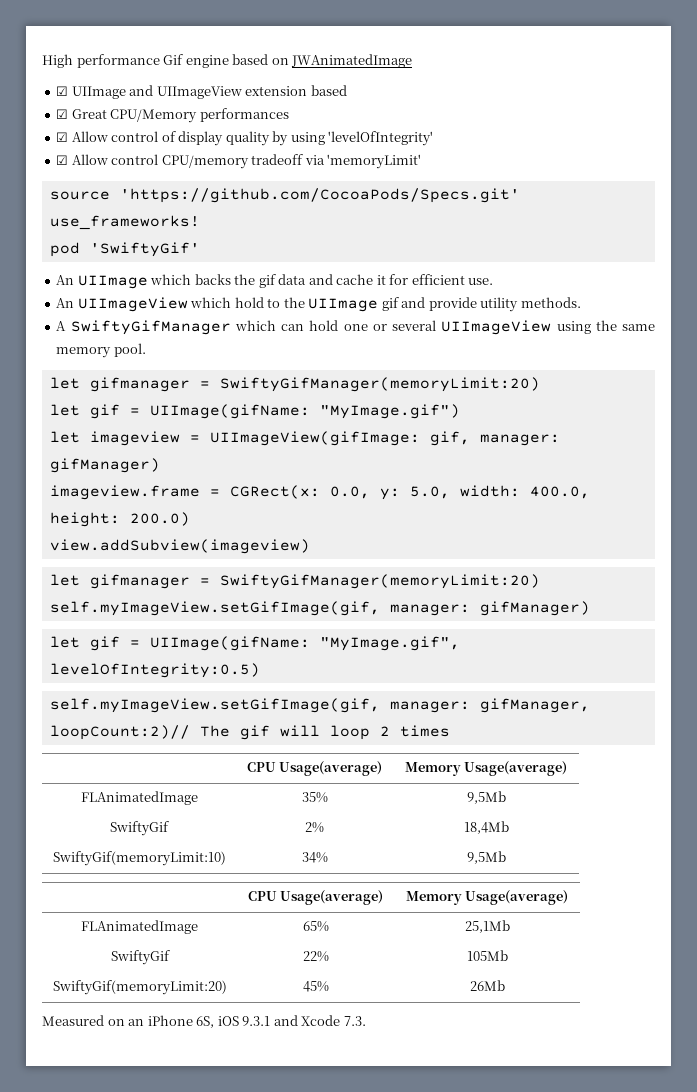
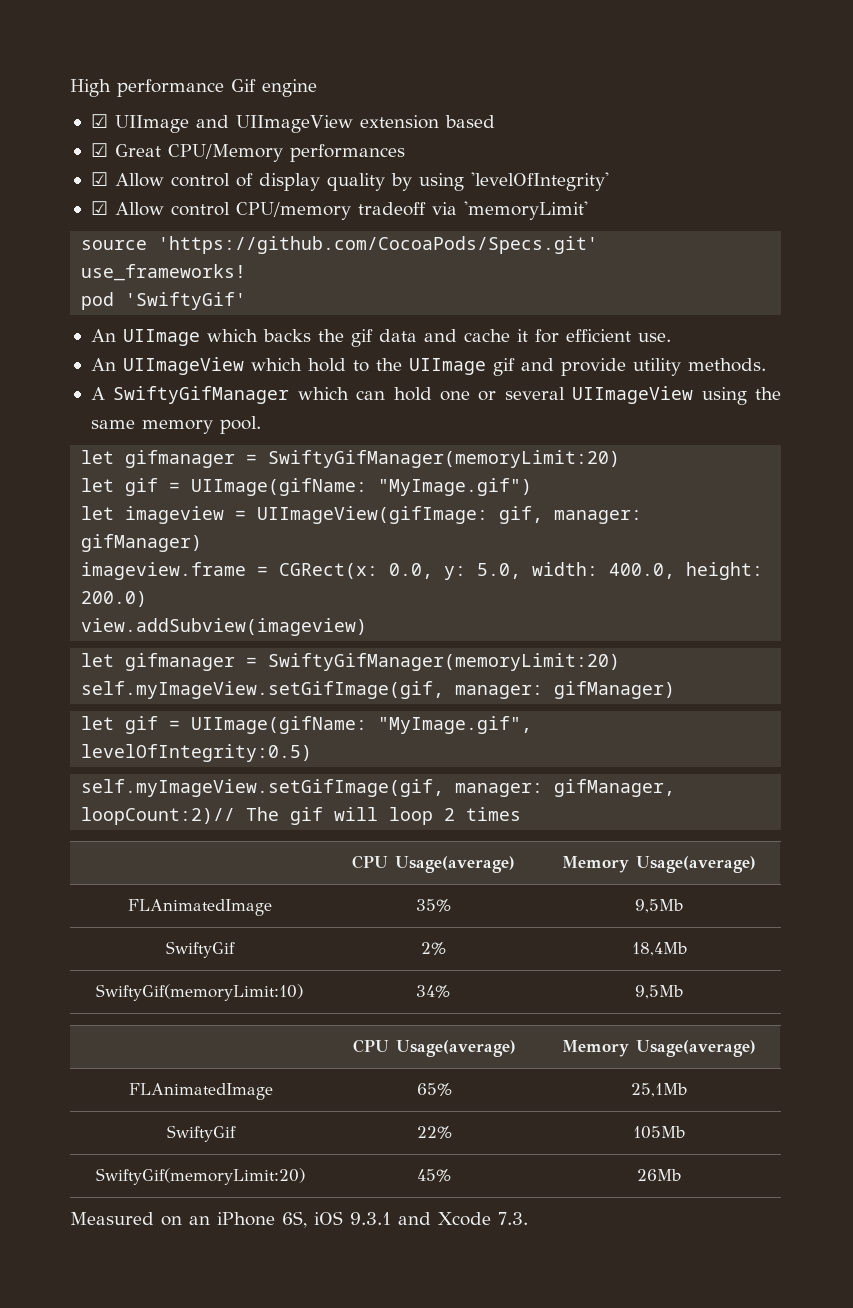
[232,54,413,68] based on JWAnimatedImage -> (317, 88) none

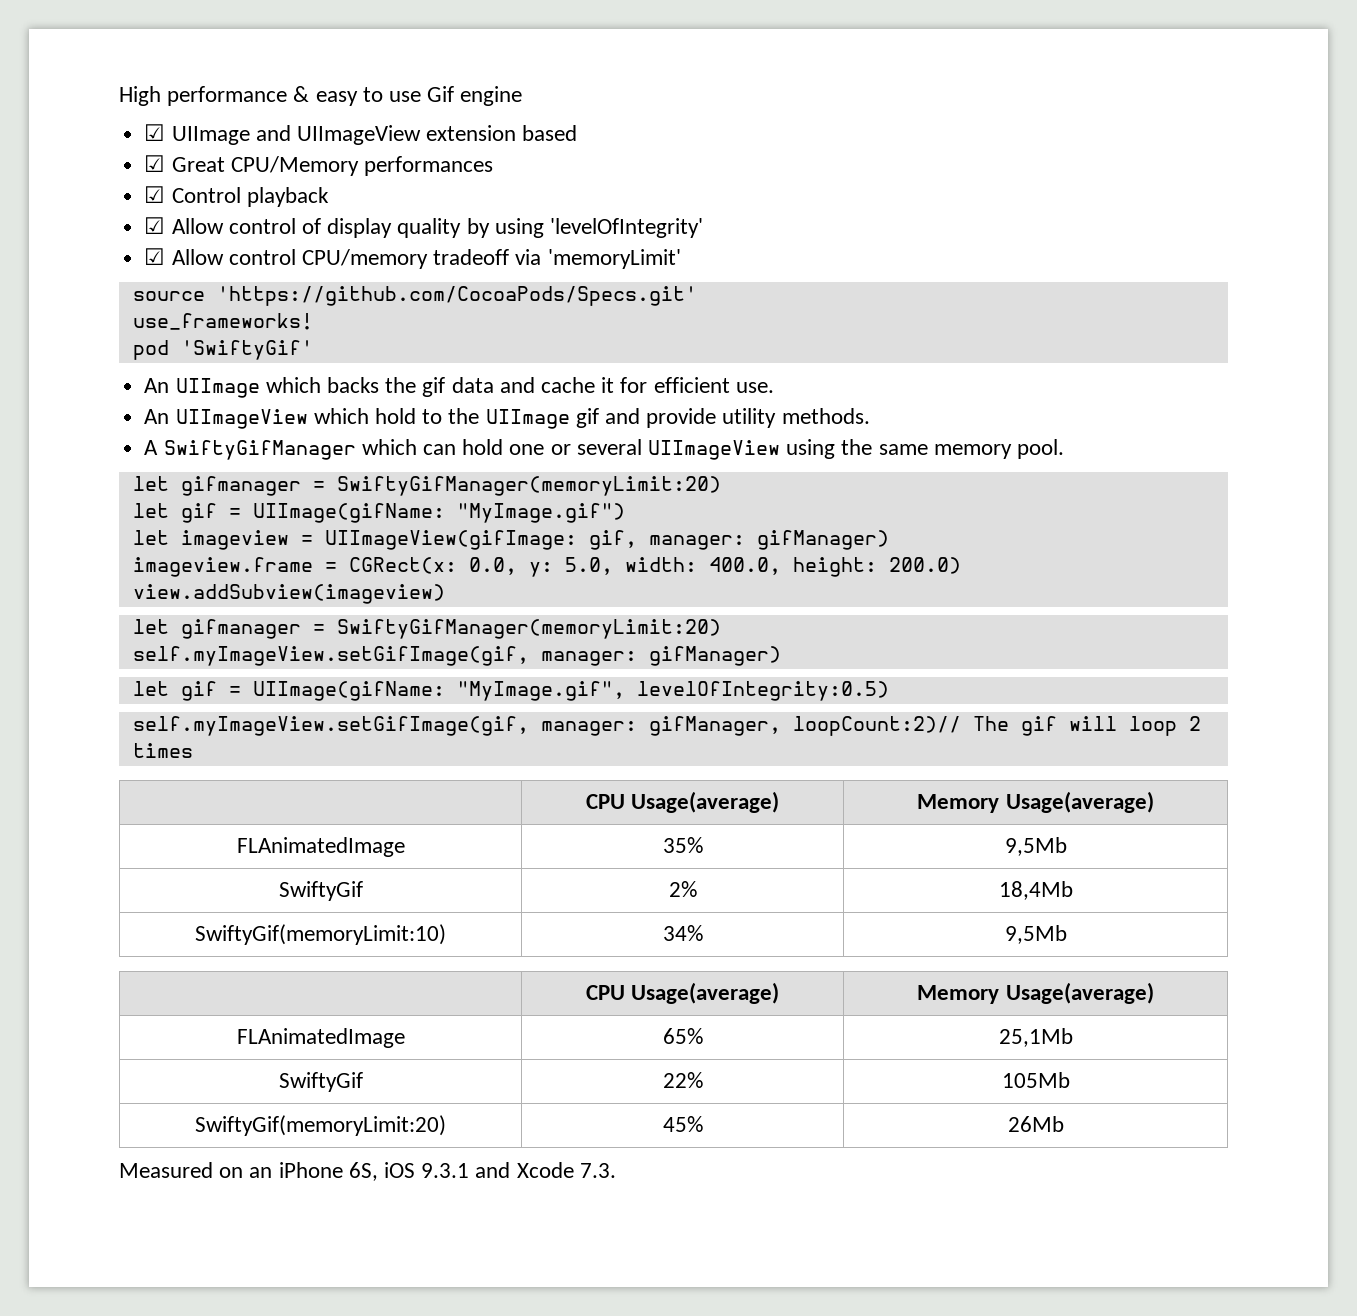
(224, 88) none -> [293,86,422,106] & easy to use
(405, 153) none -> [144,186,329,207] // ☑ Control playback

